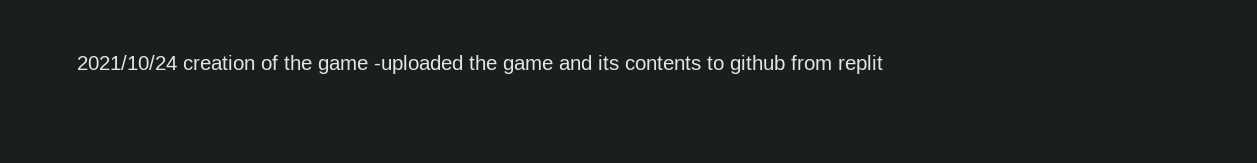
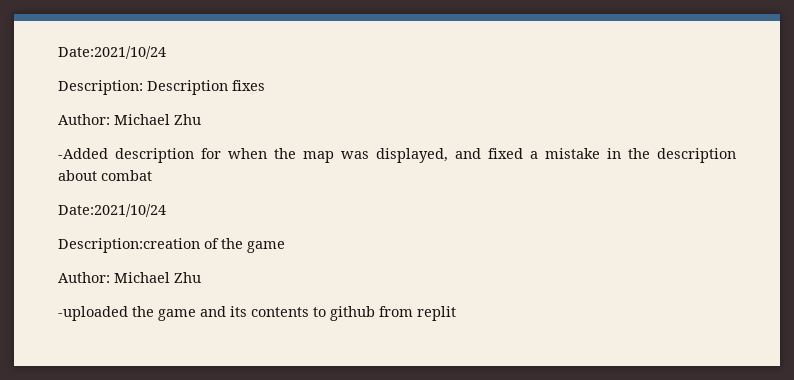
[77,55,255,70] 2021/10/24 creation -> [58,46,166,59] [58,80,265,95] [58,114,201,125] [58,148,736,163] [58,170,152,181] [58,204,166,217] [58,238,200,253] Date:2021/10/24 // Description: Description fixes // Author: Michael Zhu // -Added description for when the map was displayed, and fixed a mistake in the description about combat // Date:2021/10/24 // Description:creation
(368, 66) none -> [58,272,201,283] // Author: Michael Zhu //

